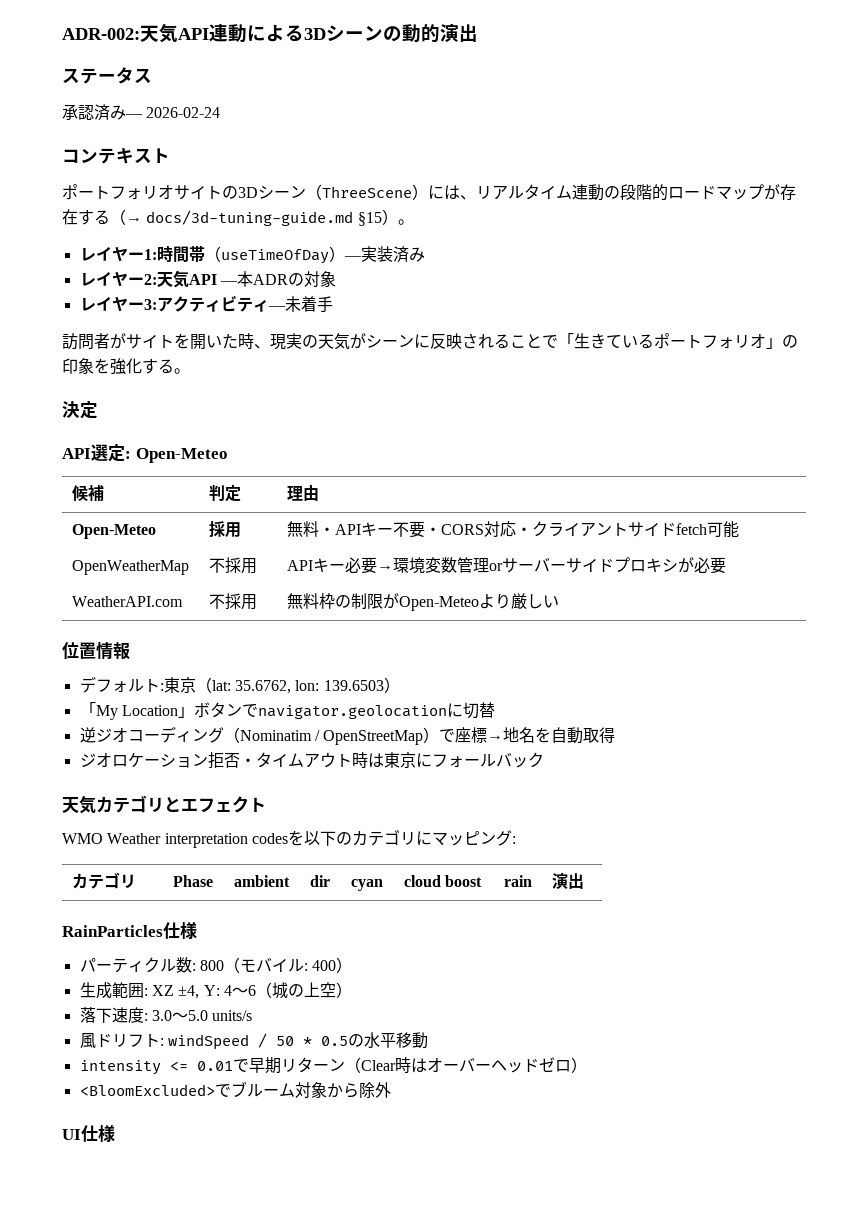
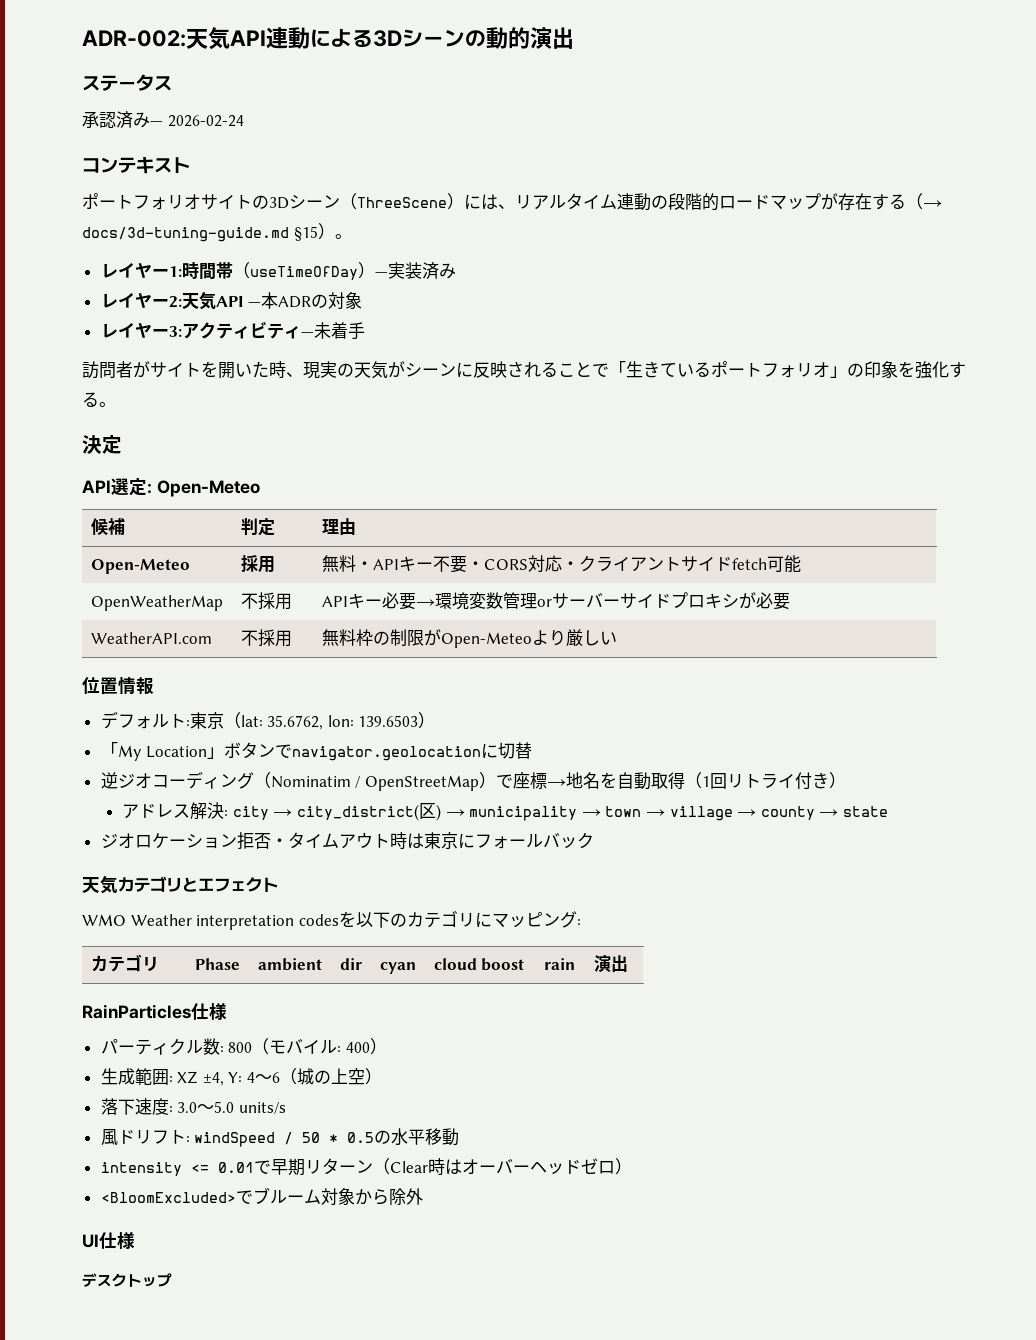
(616, 735) none -> [684,772,846,790] [122,802,888,821] （1回リトライ付き） // アドレス解決: city → city_district(区) → municipality → town → village → county → state
(115, 1133) none -> [82,1273,172,1287] // デスクトップ

